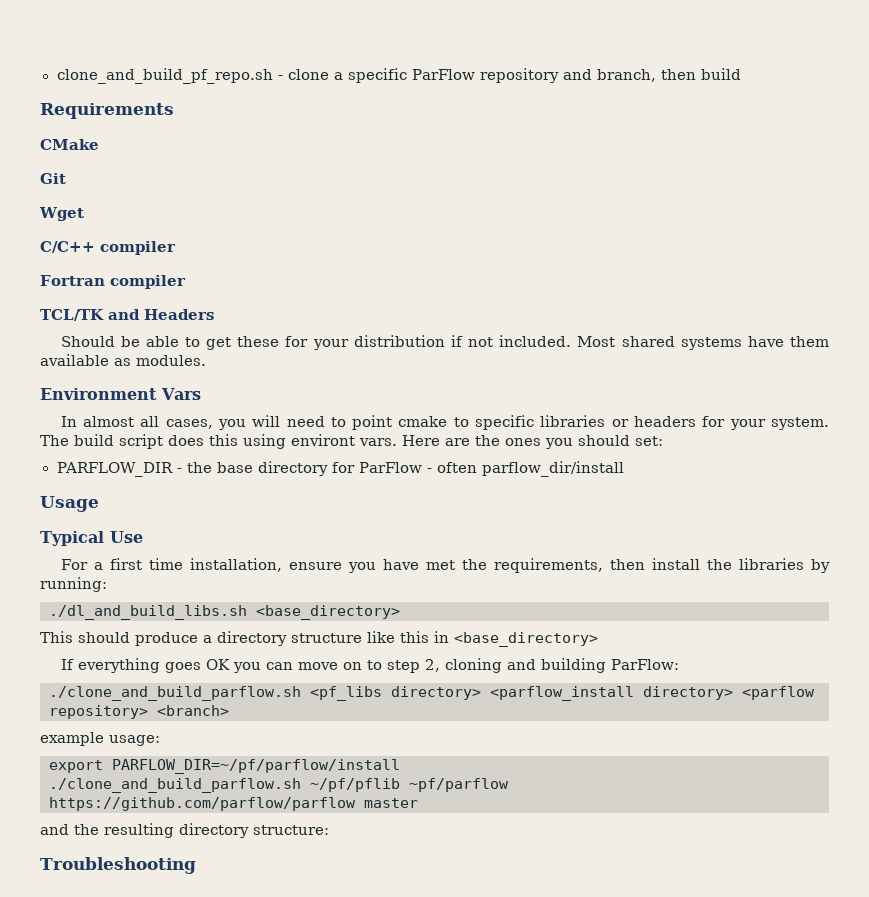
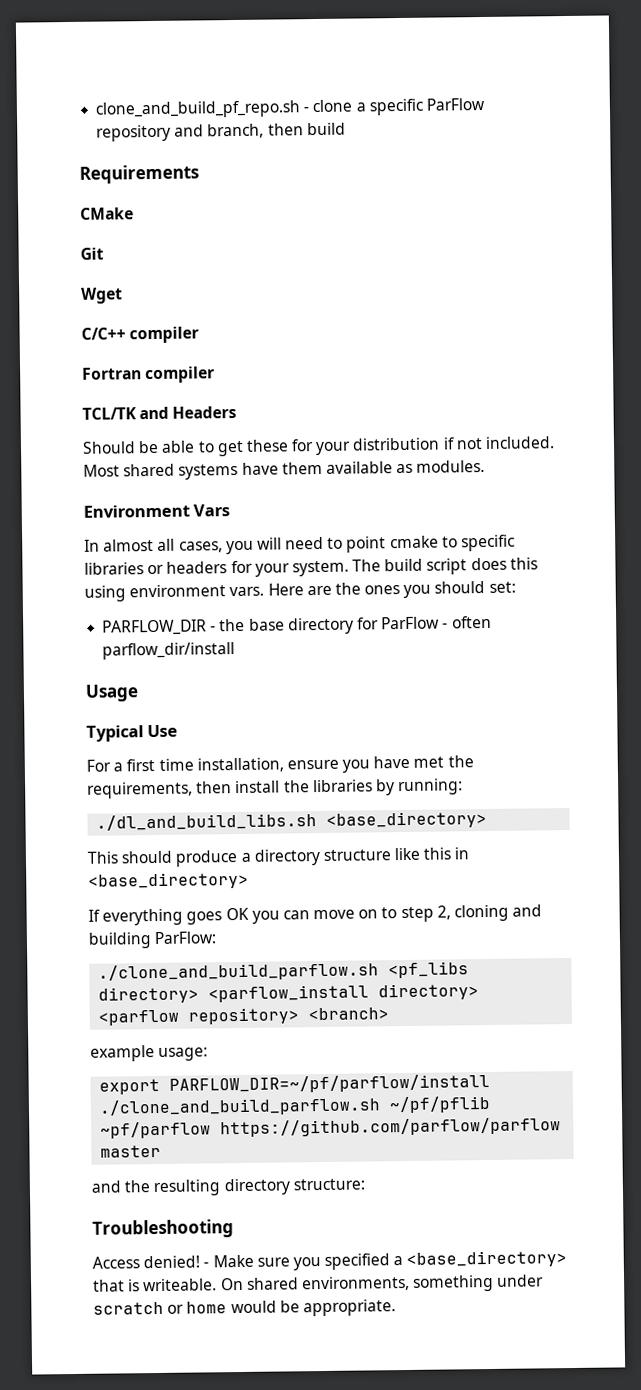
[291,434,355,446] environt -> [129,584,227,598] environment
(196, 865) none -> [92,1250,568,1271] [93,1274,545,1292] [93,1299,396,1317] // Access denied! - Make sure you specified a <base_directory> that is writeable. On shared environments, something under scratch or home would be appropriate.

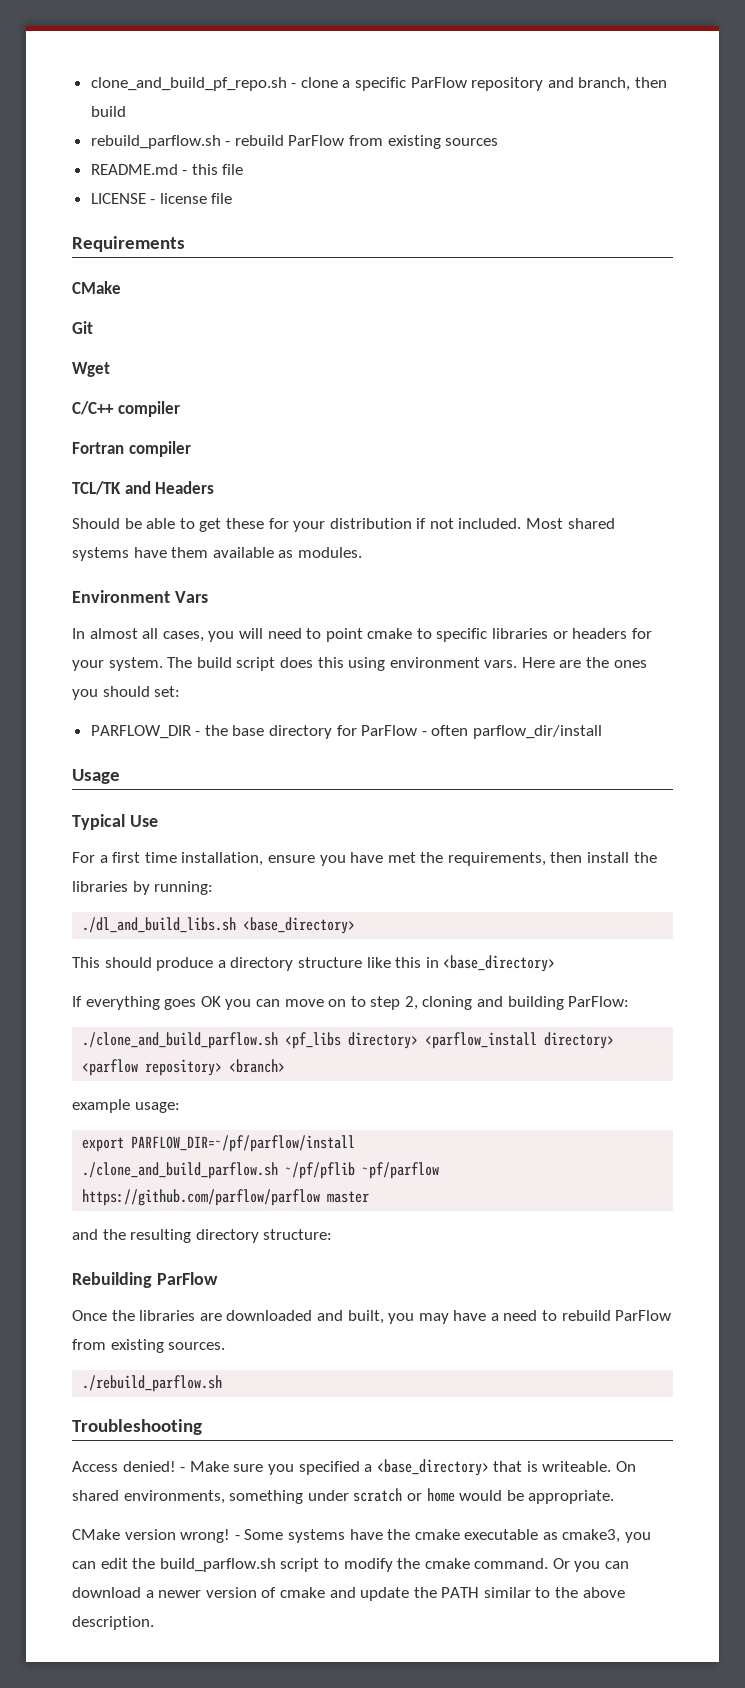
(346, 129) none -> [90,135,499,149] [90,164,244,175] [90,193,233,204] // rebuild_parflow.sh - rebuild ParFlow from existing sources // README.md - this file // LICENSE - license file
(365, 1184) none -> [72,1272,218,1288] [72,1310,672,1324] [72,1339,226,1353] [82,1375,223,1392] // Rebuilding ParFlow // Once the libraries are downloaded and built, you may have a need to rebuild ParFlow from existing sources. // ./rebuild_parflow.sh
(396, 1308) none -> [72,1529,652,1543] [72,1558,630,1572] [72,1587,625,1601] [72,1616,154,1630] // CMake version wrong! - Some systems have the cmake executable as cmake3, you can edit the build_parflow.sh script to modify the cmake command. Or you can download a newer version of cmake and update the PATH similar to the above description.

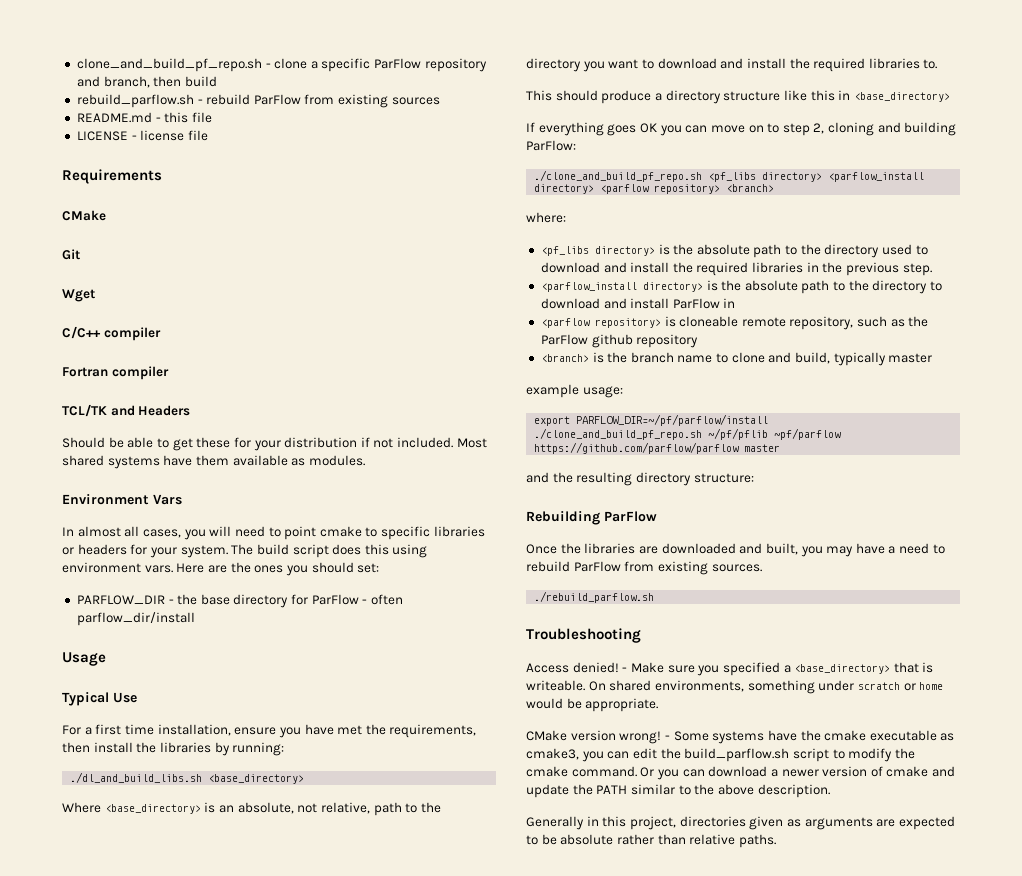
(356, 925) none -> [62,802,441,816] [526,58,938,72] // Where <base_directory> is an absolute, not relative, path to the directory you want to download and install the required libraries to.
[82,1032,279,1049] ./clone_and_build_parflow.sh -> [534,170,703,182] ./clone_and_build_pf_repo.sh
(286, 1066) none -> [526,212,566,223] [540,244,928,258] [540,262,932,276] [540,280,943,294] [540,298,736,309] [540,316,929,330] [540,334,699,348] [540,352,933,366] // where: // <pf_libs directory> is the absolute path to the directory used to download and install the required libraries in the previous step. // <parflow_install directory> is the absolute path to the directory to download and install ParFlow in // <parflow repository> is cloneable remote repository, such as the ParFlow github repository // <branch> is the branch name to clone and build, typically master
[82,1162,279,1179] ./clone_and_build_parflow.sh -> [534,428,703,440] ./clone_and_build_pf_repo.sh
(154, 1623) none -> [526,816,955,830] [526,834,776,848] // Generally in this project, directories given as arguments are expected to be absolute rather than relative paths.

